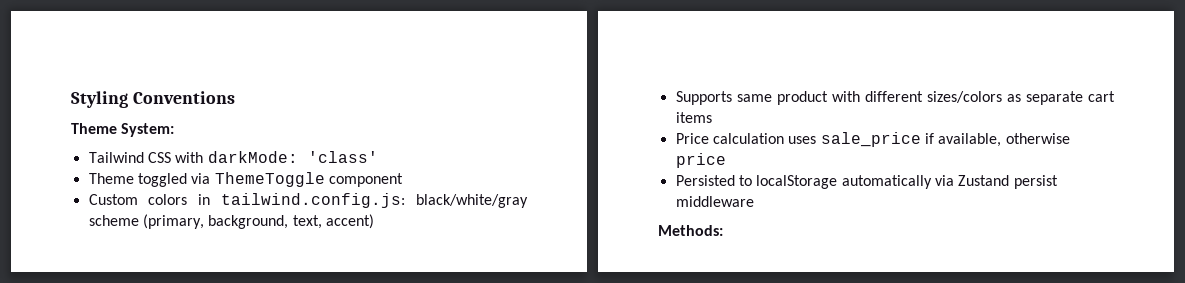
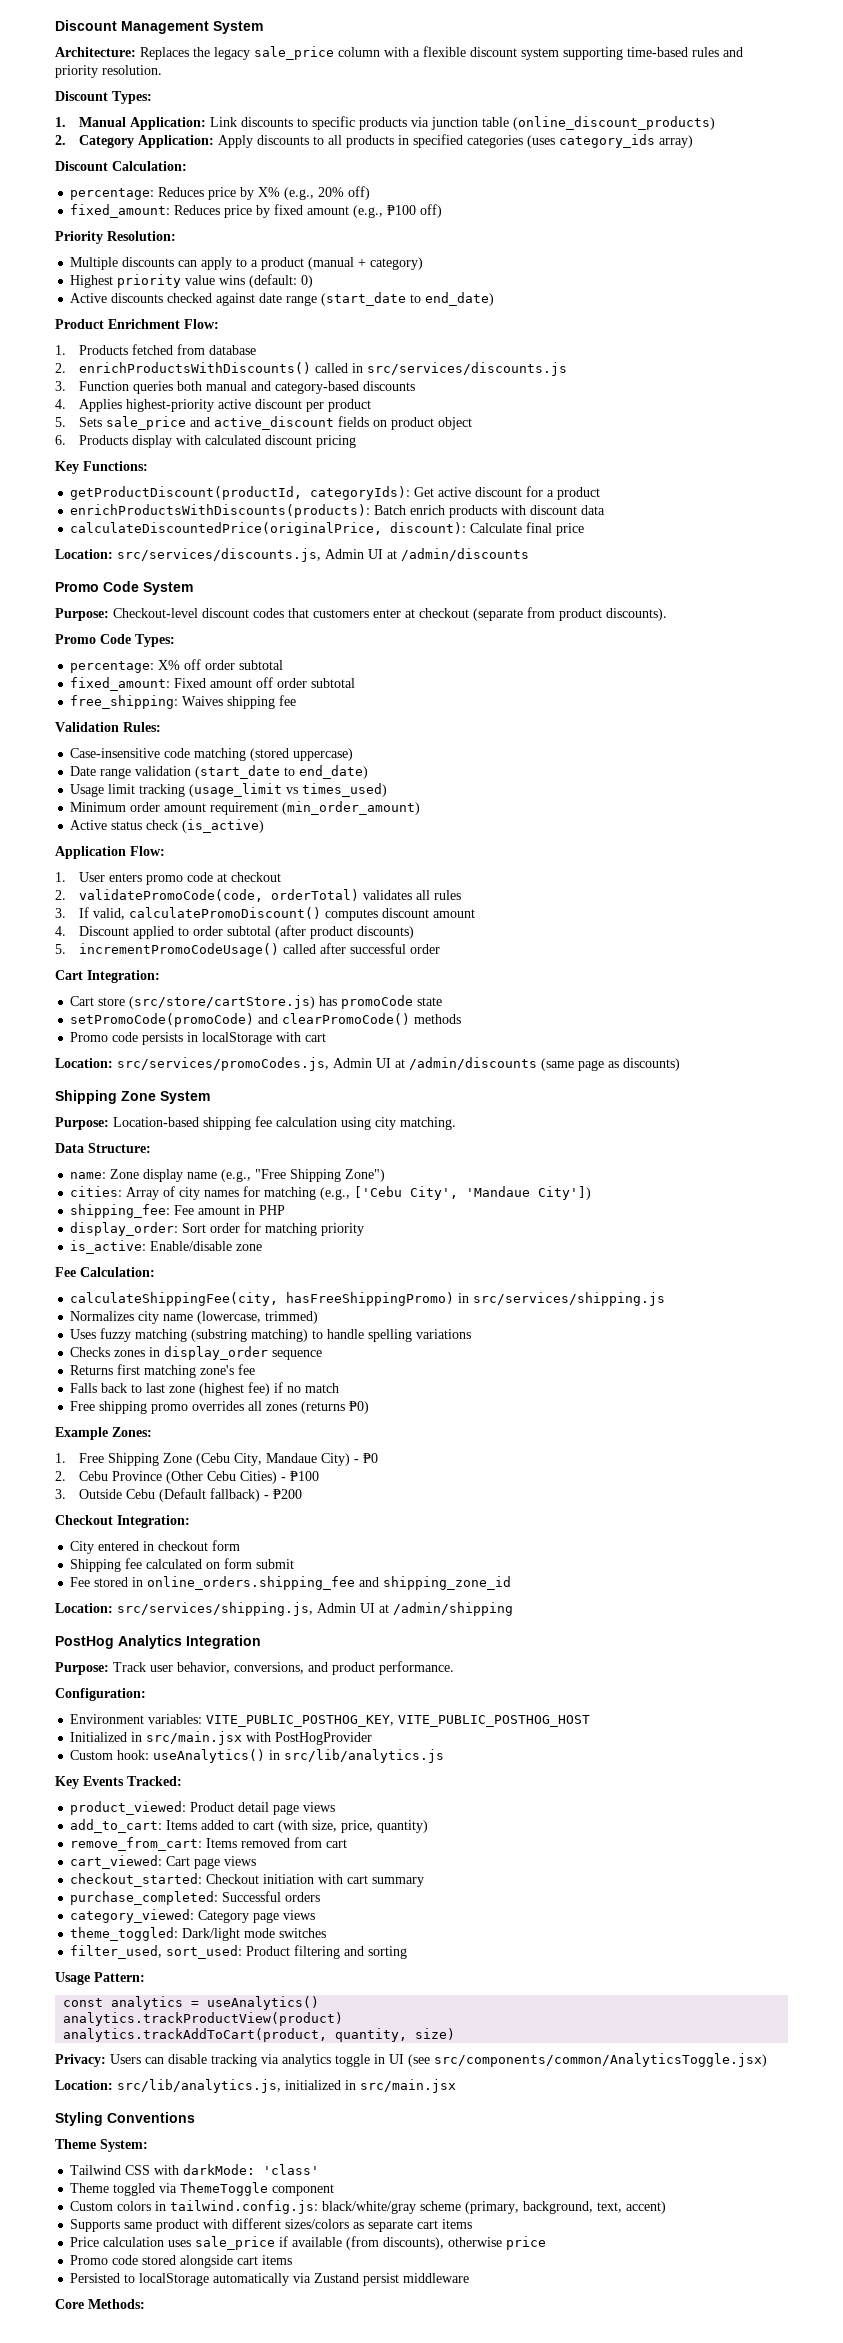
(71, 99) none -> [55,20,263,34] [55,46,743,60] [55,65,162,78] [55,91,152,104] [55,116,716,130] [55,134,694,148] [55,161,187,171] [70,186,371,200] [70,204,443,218] [55,231,176,244] [70,257,424,270] [70,274,314,288] [70,292,495,306] [55,319,219,329] [55,344,257,355] [55,362,568,376] [55,381,416,394] [55,399,372,412] [55,416,473,430] [55,435,357,448] [55,461,148,474] [70,486,601,500] [70,504,606,518] [70,522,585,536] [55,548,529,562] [55,581,193,595] [55,607,667,621] [55,634,175,647] [70,659,284,673] [70,677,356,691] [70,695,297,709] [55,722,161,732] [70,748,354,761] [70,765,369,779] [70,783,388,797] [70,801,421,815] [70,819,265,833] [55,846,165,859] [55,872,282,885] [55,889,462,902] [55,907,476,921] [55,925,415,939] [55,943,441,957] [55,970,160,983] [70,995,443,1009] [70,1013,462,1027] [70,1032,327,1045] [55,1057,680,1071] [55,1090,210,1104] [55,1116,456,1130] [55,1143,151,1153] [70,1169,386,1182] [70,1186,592,1200] [70,1204,286,1218] [70,1222,365,1236] [70,1240,263,1254] [55,1267,155,1277] [70,1292,666,1306] [70,1311,319,1324] [70,1328,472,1342] [70,1346,323,1360] [70,1364,256,1378] [70,1382,340,1396] [70,1401,370,1414] [55,1427,152,1440] [55,1453,379,1466] [55,1471,320,1484] [55,1488,303,1502] [55,1515,190,1528] [70,1540,241,1554] [70,1558,295,1572] [70,1576,512,1590] [55,1602,513,1616] [55,1635,261,1649] [55,1661,454,1675] [55,1688,146,1701] [70,1714,591,1727] [70,1731,373,1745] [70,1749,445,1763] [55,1776,182,1789] [70,1801,336,1815] [70,1819,429,1833] [70,1837,348,1851] [70,1855,257,1869] [70,1873,425,1887] [70,1891,321,1905] [70,1909,316,1923] [70,1927,327,1941] [70,1945,408,1959] [55,1972,145,1985] [63,1996,320,2010] [63,2012,344,2026] [63,2028,456,2042] [55,2053,767,2067] [55,2079,456,2093] Discount Management System // Architecture: Replaces the legacy sale_price column with a flexible discount system supporting time-based rules and priority resolution. // Discount Types: // 1. Manual Application: Link discounts to specific products via junction table (online_discount_products) // 2. Category Application: Apply discounts to all products in specified categories (uses category_ids array) // Discount Calculation: // percentage: Reduces price by X% (e.g., 20% off) // fixed_amount: Reduces price by fixed amount (e.g., ₱100 off) // Priority Resolution: // Multiple discounts can apply to a product (manual + category) // Highest priority value wins (default: 0) // Active discounts checked against date range (start_date to end_date) // Product Enrichment Flow: // 1. Products fetched from database // 2. enrichProductsWithDiscounts() called in src/services/discounts.js // 3. Function queries both manual and category-based discounts // 4. Applies highest-priority active discount per product // 5. Sets sale_price and active_discount fields on product object // 6. Products display with calculated discount pricing // Key Functions: // getProductDiscount(productId, categoryIds): Get active discount for a product // enrichProductsWithDiscounts(products): Batch enrich products with discount data // calculateDiscountedPrice(originalPrice, discount): Calculate final price // Location: src/services/discounts.js, Admin UI at /admin/discounts // Promo Code System // Purpose: Checkout-level discount codes that customers enter at checkout (separate from product discounts). // Promo Code Types: // percentage: X% off order subtotal // fixed_amount: Fixed amount off order subtotal // free_shipping: Waives shipping fee // Validation Rules: // Case-insensitive code matching (stored uppercase) // Date range validation (start_date to end_date) // Usage limit tracking (usage_limit vs times_used) // Minimum order amount requirement (min_order_amount) // Active status check (is_active) // Application Flow: // 1. User enters promo code at checkout // 2. validatePromoCode(code, orderTotal) validates all rules // 3. If valid, calculatePromoDiscount() computes discount amount // 4. Discount applied to order subtotal (after product discounts) // 5. incrementPromoCodeUsage() called after successful order // Cart Integration: // Cart store (src/store/cartStore.js) has promoCode state // setPromoCode(promoCode) and clearPromoCode() methods // Promo code persists in localStorage with cart // Location: src/services/promoCodes.js, Admin UI at /admin/discounts (same page as discounts) // Shipping Zone System // Purpose: Location-based shipping fee calculation using city matching. // Data Structure: // name: Zone display name (e.g., "Free Shipping Zone") // cities: Array of city names for matching (e.g., ['Cebu City', 'Mandaue City']) // shipping_fee: Fee amount in PHP // display_order: Sort order for matching priority // is_active: Enable/disable zone // Fee Calculation: // calculateShippingFee(city, hasFreeShippingPromo) in src/services/shipping.js // Normalizes city name (lowercase, trimmed) // Uses fuzzy matching (substring matching) to handle spelling variations // Checks zones in display_order sequence // Returns first matching zone's fee // Falls back to last zone (highest fee) if no match // Free shipping promo overrides all zones (returns ₱0) // Example Zones: // 1. Free Shipping Zone (Cebu City, Mandaue City) - ₱0 // 2. Cebu Province (Other Cebu Cities) - ₱100 // 3. Outside Cebu (Default fallback) - ₱200 // Checkout Integration: // City entered in checkout form // Shipping fee calculated on form submit // Fee stored in online_orders.shipping_fee and shipping_zone_id // Location: src/services/shipping.js, Admin UI at /admin/shipping // PostHog Analytics Integration // Purpose: Track user behavior, conversions, and product performance. // Configuration: // Environment variables: VITE_PUBLIC_POSTHOG_KEY, VITE_PUBLIC_POSTHOG_HOST // Initialized in src/main.jsx with PostHogProvider // Custom hook: useAnalytics() in src/lib/analytics.js // Key Events Tracked: // product_viewed: Product detail page views // add_to_cart: Items added to cart (with size, price, quantity) // remove_from_cart: Items removed from cart // cart_viewed: Cart page views // checkout_started: Checkout initiation with cart summary // purchase_completed: Successful orders // category_viewed: Category page views // theme_toggled: Dark/light mode switches // filter_used, sort_used: Product filtering and sorting // Usage Pattern: // const analytics = useAnalytics() // analytics.trackProductView(product) // analytics.trackAddToCart(product, quantity, size) // Privacy: Users can disable tracking via analytics toggle in UI (see src/components/common/AnalyticsToggle.jsx) // Location: src/lib/analytics.js, initialized in src/main.jsx //
[938,133,1002,147] available, -> [292,2236,445,2250] available (from discounts),
(726, 160) none -> [70,2255,293,2268] // Promo code stored alongside cart items
(754, 201) none -> [55,2299,84,2309] Core

